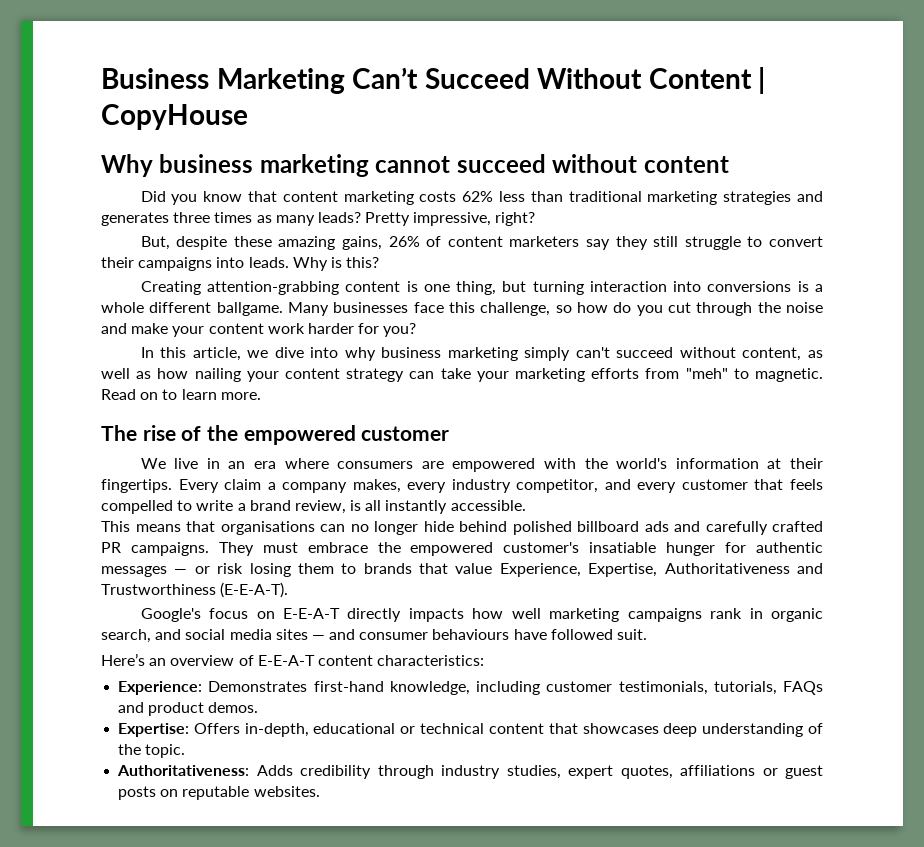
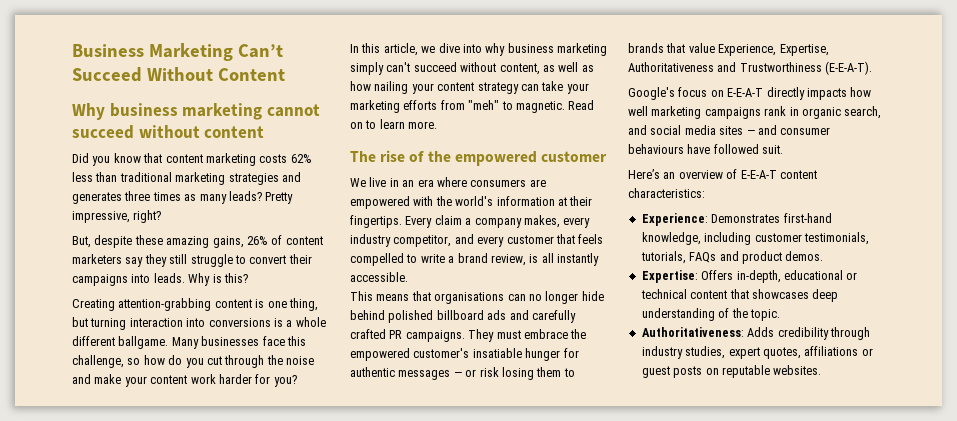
[758,67,766,94] [101,104,248,130] | CopyHouse -> (285, 74) none

